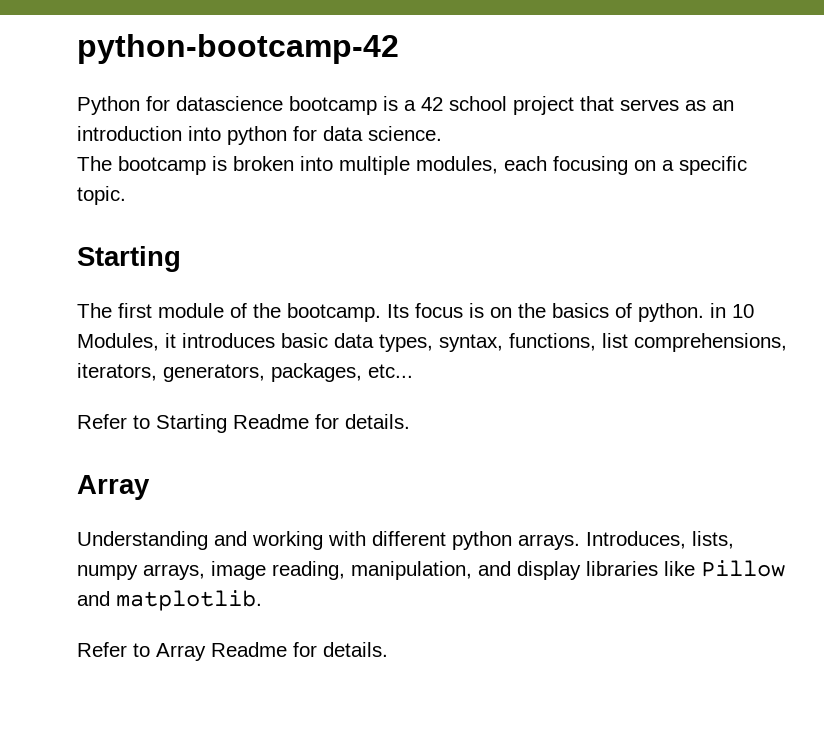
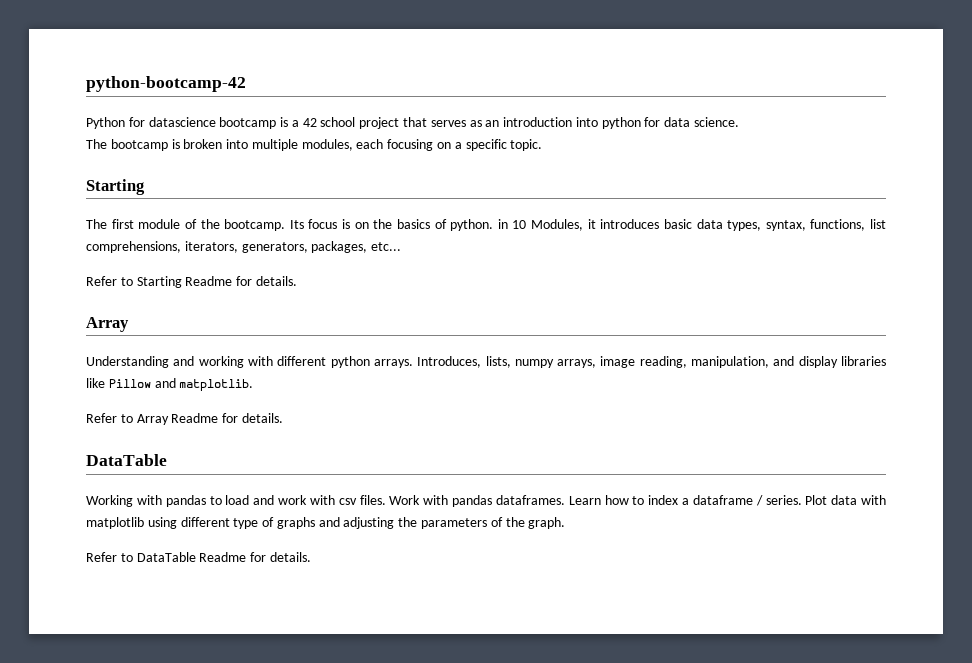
(388, 649) none -> [86,454,167,466] [86,495,887,507] [86,517,566,529] [86,552,311,562] // DataTable // Working with pandas to load and work with csv files. Work with pandas dataframes. Learn how to index a dataframe / series. Plot data with matplotlib using different type of graphs and adjusting the parameters of the graph. // Refer to DataTable Readme for details.

